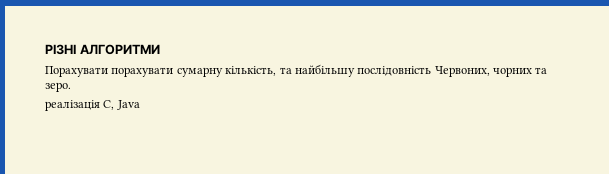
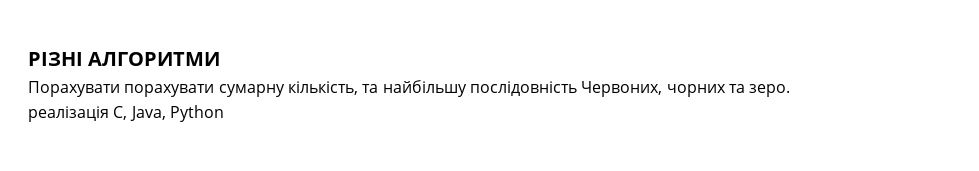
[116,100,140,110] Java -> [129,105,224,122] Java, Python

